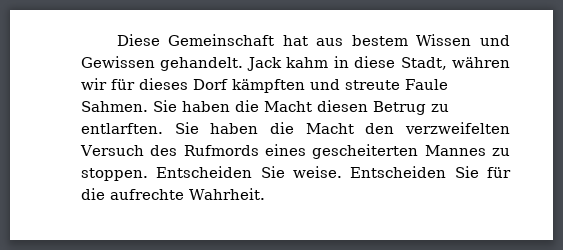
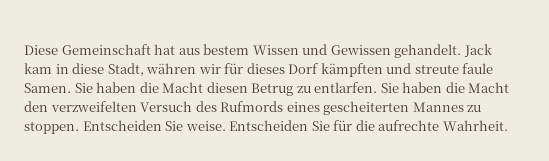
[286,57,329,68] kahm -> [24,63,52,74] kam
[405,79,448,90] [81,101,148,112] Faule Sahmen. -> [462,63,494,74] [24,83,71,93] faule Samen.
[81,123,163,134] entlarften. -> [314,82,378,93] entlarfen.

